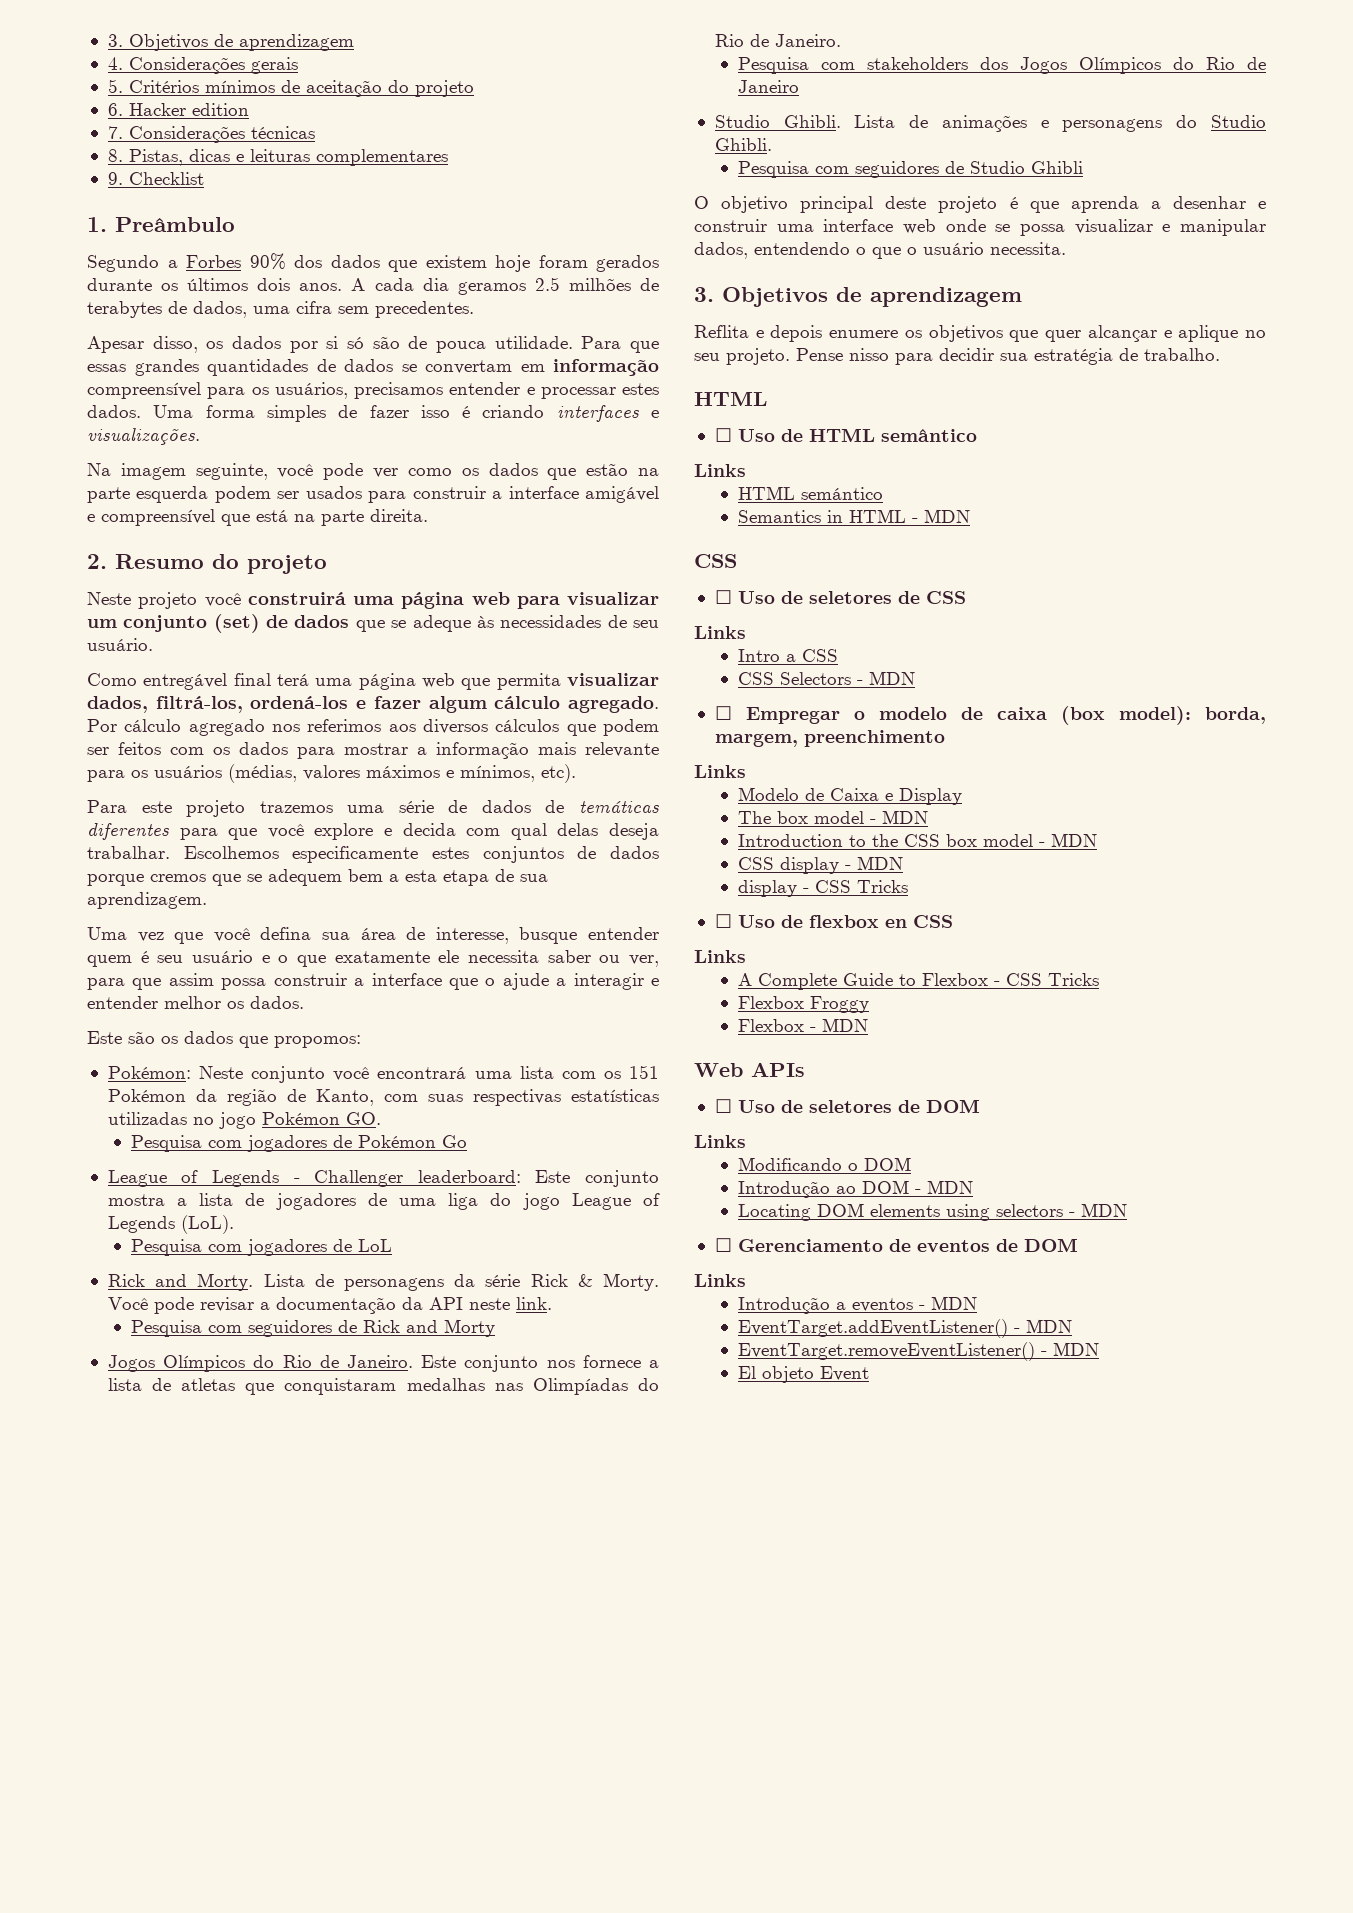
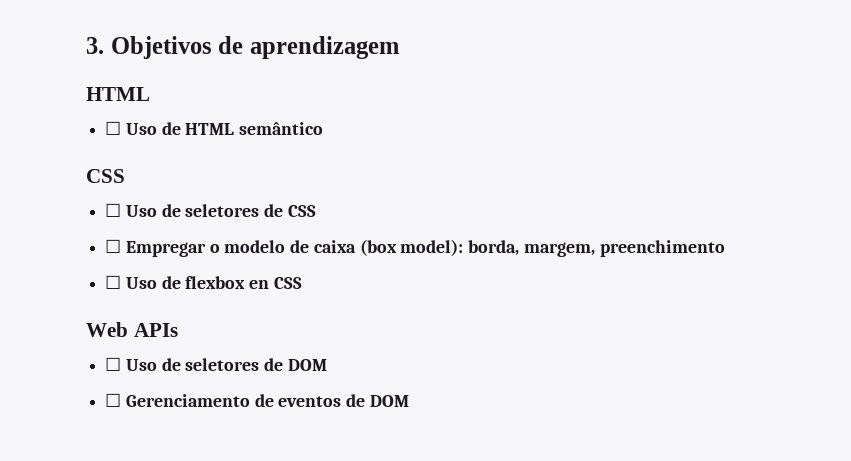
[107,34,354,51] [107,57,298,74] [107,79,474,97] [107,103,249,116] [107,126,315,143] [107,149,448,166] [107,172,204,185] [87,217,235,232] [87,253,659,272] [87,277,659,295] [87,301,474,318] [87,336,660,353] [87,359,659,376] [87,382,659,399] [87,405,659,422] [87,428,200,445] [87,463,659,480] [87,486,660,503] [87,509,428,526] [87,554,327,574] [87,592,659,609] [87,614,660,633] [87,638,153,651] [87,673,659,690] [87,696,659,713] [87,719,659,736] [87,742,659,759] [87,764,576,783] [87,800,659,817] [87,823,660,840] [87,846,660,863] [87,869,548,886] [87,892,207,909] [87,927,660,944] [87,950,659,967] [87,973,660,990] [87,996,304,1009] [87,1031,361,1048] [107,1065,659,1083] [107,1089,659,1106] [107,1112,381,1129] [130,1135,467,1152] [107,1170,659,1187] [107,1193,660,1210] [107,1215,234,1234] [130,1239,392,1256] [107,1273,659,1291] [107,1297,552,1314] [130,1319,495,1337] [107,1355,659,1372] [107,1378,659,1395] [714,34,841,47] [737,57,1266,74] [737,80,799,93] [714,115,1266,132] [714,138,772,151] [737,161,1083,178] [694,196,1266,213] [694,219,1266,236] [694,242,1066,259] [694,287,1022,307] [694,325,1266,342] [694,348,1220,365] 3. Objetivos de aprendizagem // 4. Considerações gerais // 5. Critérios mínimos de aceitação do projeto // 6. Hacker edition // 7. Considerações técnicas // 8. Pistas, dicas e leituras complementares // 9. Checklist // 1. Preâmbulo // Segundo a Forbes 90% dos dados que existem hoje foram gerados durante os últimos dois anos. A cada dia geramos 2.5 milhões de terabytes de dados, uma cifra sem precedentes. // Apesar disso, os dados por si só são de pouca utilidade. Para que essas grandes quantidades de dados se convertam em informação compreensível para os usuários, precisamos entender e processar estes dados. Uma forma simples de fazer isso é criando interfaces e visualizações. // Na imagem seguinte, você pode ver como os dados que estão na parte esquerda podem ser usados para construir a interface amigável e compreensível que está na parte direita. // 2. Resumo do projeto // Neste projeto você construirá uma página web para visualizar um conjunto (set) de dados que se adeque às necessidades de seu usuário. // Como entregável final terá uma página web que permita visualizar dados, filtrá-los, ordená-los e fazer algum cálculo agregado. Por cálculo agregado nos referimos aos diversos cálculos que podem ser feitos com os dados para mostrar a informação mais relevante para os usuários (médias, valores máximos e mínimos, etc). // Para este projeto trazemos uma série de dados de temáticas diferentes para que você explore e decida com qual delas deseja trabalhar. Escolhemos especificamente estes conjuntos de dados porque cremos que se adequem bem a esta etapa de sua aprendizagem. // Uma vez que você defina sua área de interesse, busque entender quem é seu usuário e o que exatamente ele necessita saber ou ver, para que assim possa construir a interface que o ajude a interagir e entender melhor os dados. // Este são os dados que propomos: // Pokémon: Neste conjunto você encontrará uma lista com os 151 Pokémon da região de Kanto, com suas respectivas estatísticas utilizadas no jogo Pokémon GO. // Pesquisa com jogadores de Pokémon Go // League of Legends - Challenger leaderboard: Este conjunto mostra a lista de jogadores de uma liga do jogo League of Legends (LoL). // Pesquisa com jogadores de LoL // Rick and Morty. Lista de personagens da série Rick & Morty. Você pode revisar a documentação da API neste link. // Pesquisa com seguidores de Rick and Morty // Jogos Olímpicos do Rio de Janeiro. Este conjunto nos fornece a lista de atletas que conquistaram medalhas nas Olimpíadas do Rio de Janeiro. // Pesquisa com stakeholders dos Jogos Olímpicos do Rio de Janeiro // Studio Ghibli. Lista de animações e personagens do Studio Ghibli. // Pesquisa com seguidores de Studio Ghibli // O objetivo principal deste projeto é que aprenda a desenhar e construir uma interface web onde se possa visualizar e manipular dados, entendendo o que o usuário necessita. // 3. Objetivos de aprendizagem // Reflita e depois enumere os objetivos que quer alcançar e aplique no seu projeto. Pense nisso para decidir sua estratégia de trabalho. -> [86,36,399,59] 3. Objetivos de aprendizagem
[694,464,746,477] [737,486,883,500] [737,509,970,523] // Links // HTML semántico // Semantics in HTML - MDN -> (324, 128) none
[694,626,746,639] [737,649,838,662] [737,671,915,685] // Links // Intro a CSS // CSS Selectors - MDN -> (316, 211) none
[694,765,746,778] [737,787,962,805] [737,810,928,824] [737,833,1097,847] [737,856,903,874] [737,880,908,897] // Links // Modelo de Caixa e Display // The box model - MDN // Introduction to the CSS box model - MDN // CSS display - MDN // display - CSS Tricks -> (725, 248) none
[694,950,746,963] [737,973,1099,990] [737,996,869,1013] [737,1018,868,1032] // Links // A Complete Guide to Flexbox - CSS Tricks // Flexbox Froggy // Flexbox - MDN -> (302, 283) none
[694,1135,746,1148] [737,1157,911,1171] [737,1180,973,1198] [737,1203,1127,1221] // Links // Modificando o DOM // Introdução ao DOM - MDN // Locating DOM elements using selectors - MDN -> (327, 365) none
[694,1274,746,1287] [737,1296,977,1314] [737,1319,1072,1338] [737,1342,1099,1361] [737,1366,869,1383] // Links // Introdução a eventos - MDN // EventTarget.addEventListener() - MDN // EventTarget.removeEventListener() - MDN // El objeto Event -> (409, 401) none

